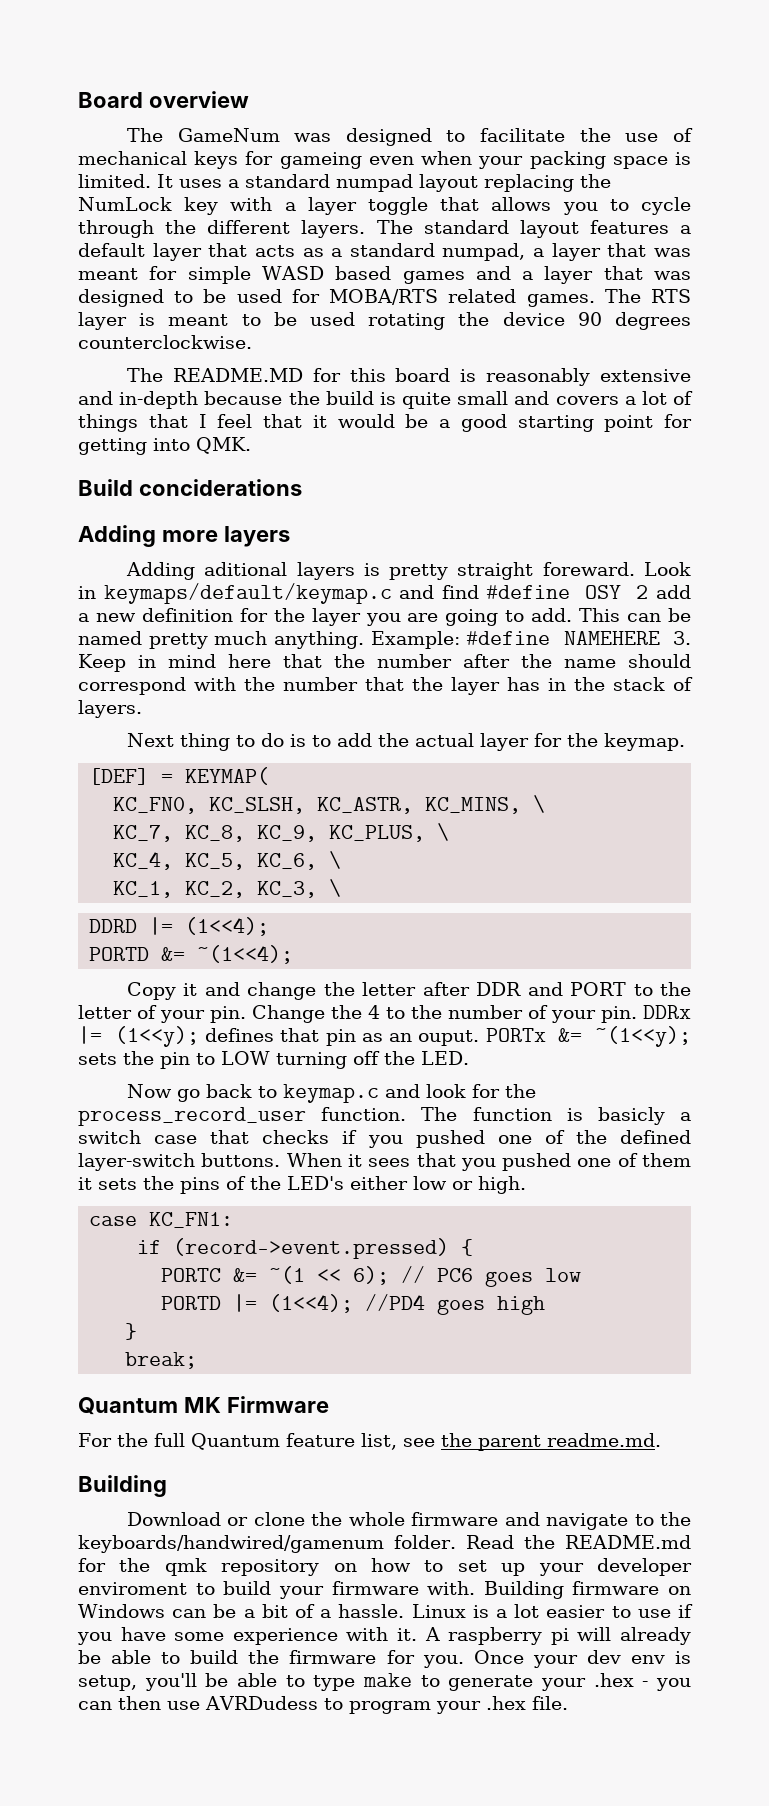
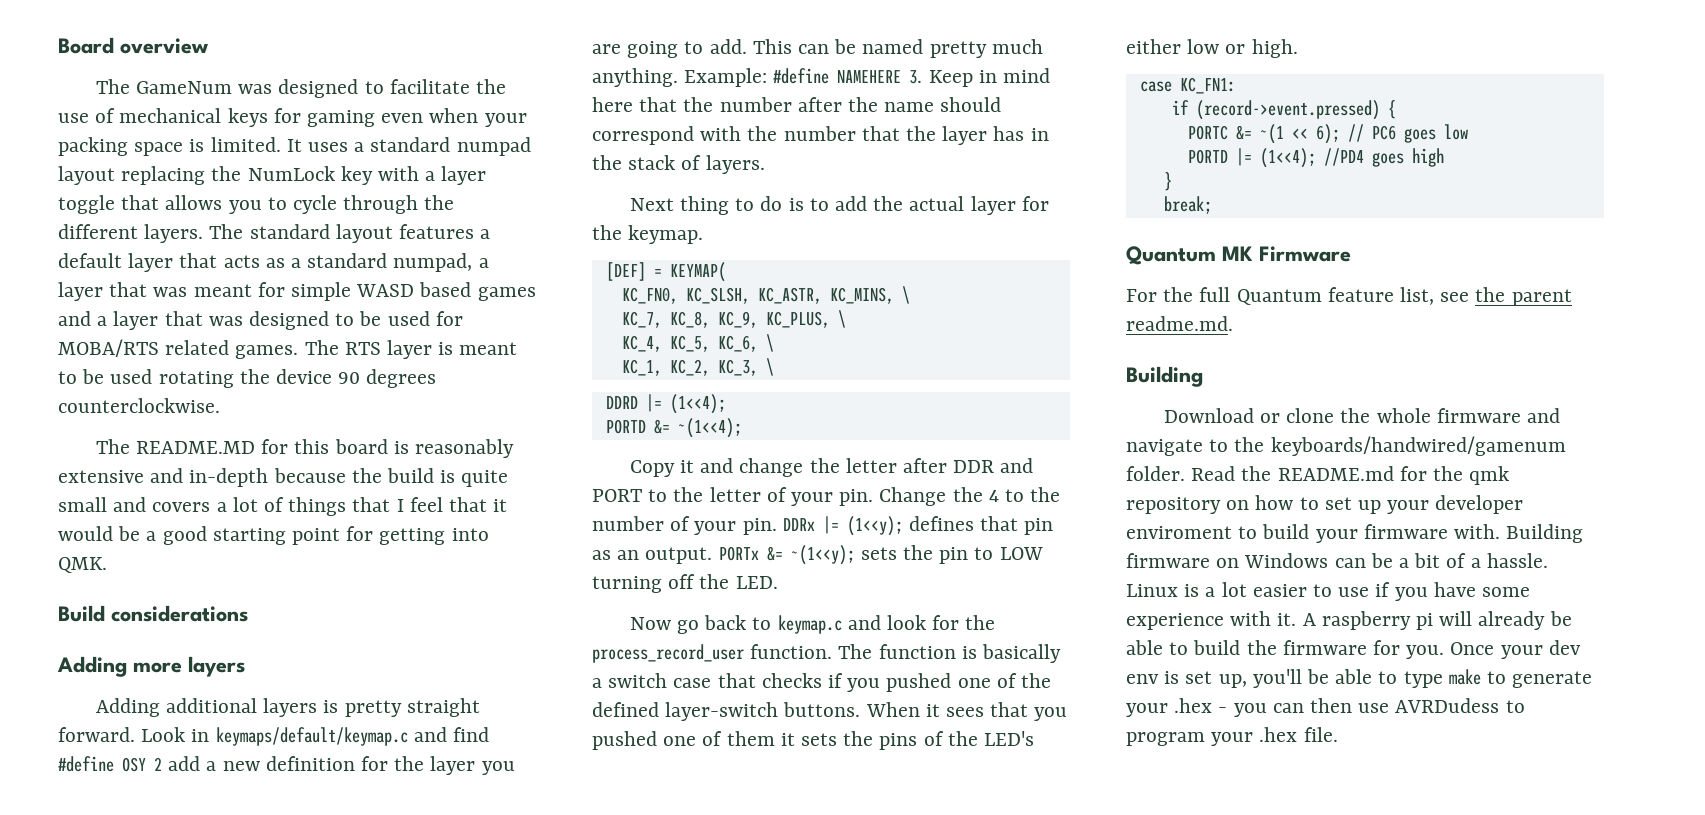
[279,152,362,169] gameing -> [307,110,376,127] gaming
[138,479,302,496] conciderations -> [111,605,248,622] considerations
[204,562,288,576] aditional -> [165,698,257,713] additional
[542,562,635,576] foreward. -> [58,727,135,742] forward.
[418,1030,480,1046] ouput. -> [645,547,713,564] output.
[597,1107,665,1125] basicly -> [982,644,1062,663] basically
[78,1675,137,1691] setup, -> [1185,671,1247,688] set up,

